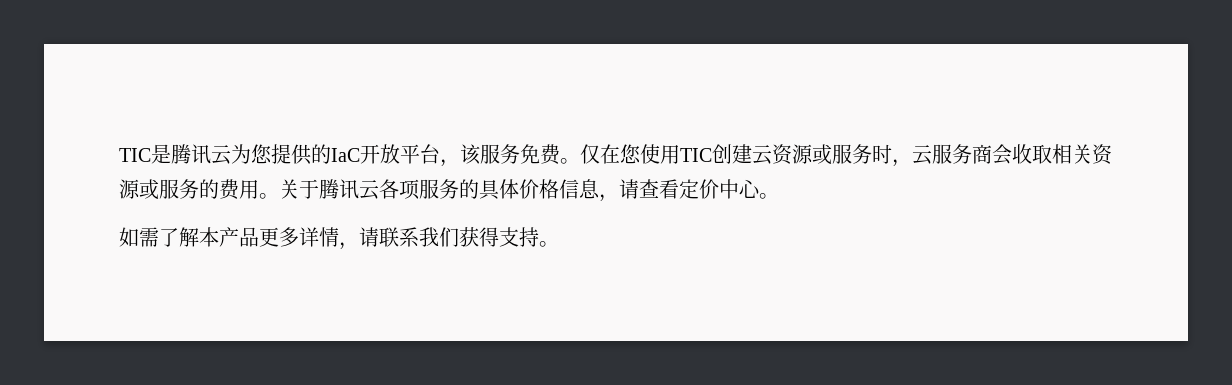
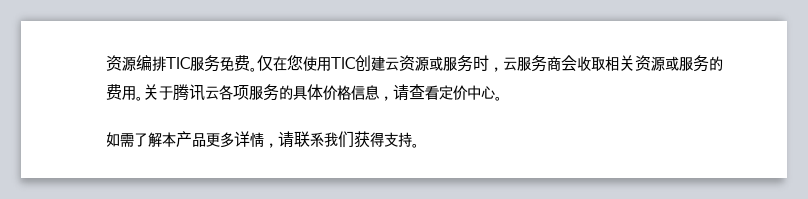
[119,144,481,167] TIC是腾讯云为您提供的IaC开放平台，该 -> [106,55,190,71] 资源编排TIC

